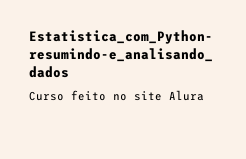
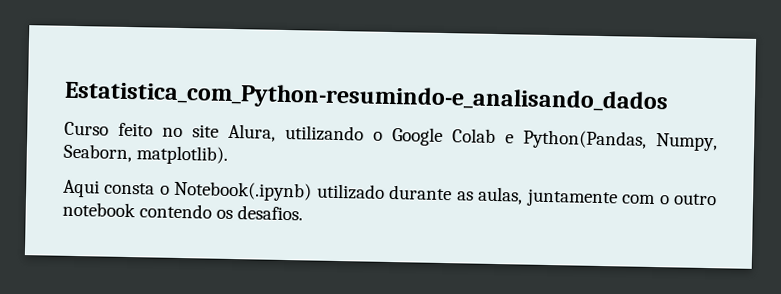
[169,90,204,101] Alura -> [228,123,718,152] [63,143,229,165] [62,179,718,208] [62,201,304,221] Alura, utilizando o Google Colab e Python(Pandas, Numpy, Seaborn, matplotlib). // Aqui consta o Notebook(.ipynb) utilizado durante as aulas, juntamente com o outro notebook contendo os desafios.

